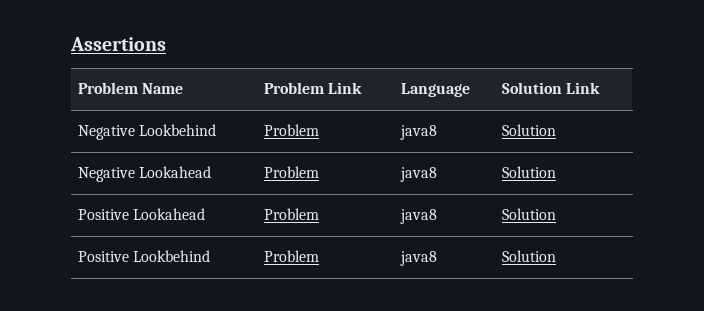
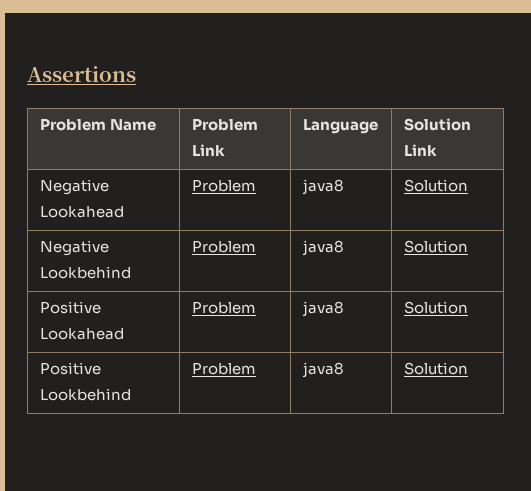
[139,124,217,136] Lookbehind -> [39,206,124,218] Lookahead
[139,166,212,178] Lookahead -> [39,266,131,279] Lookbehind

